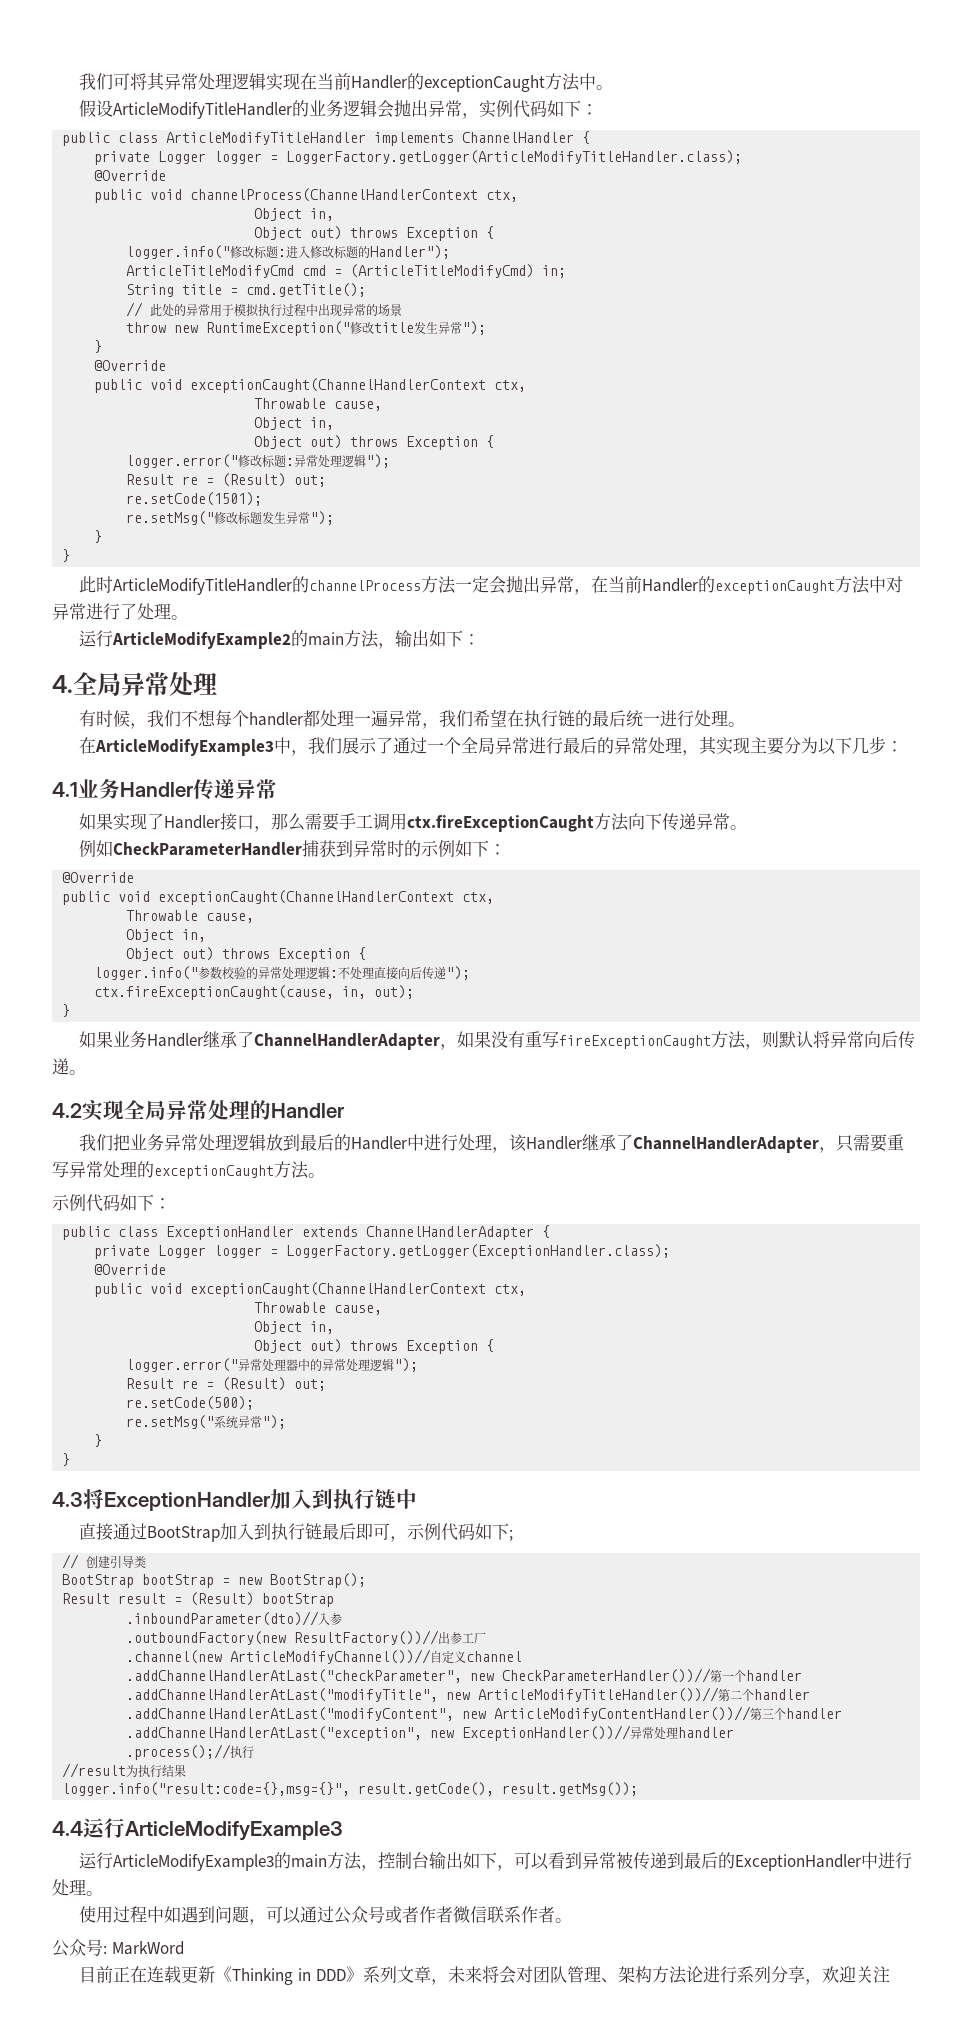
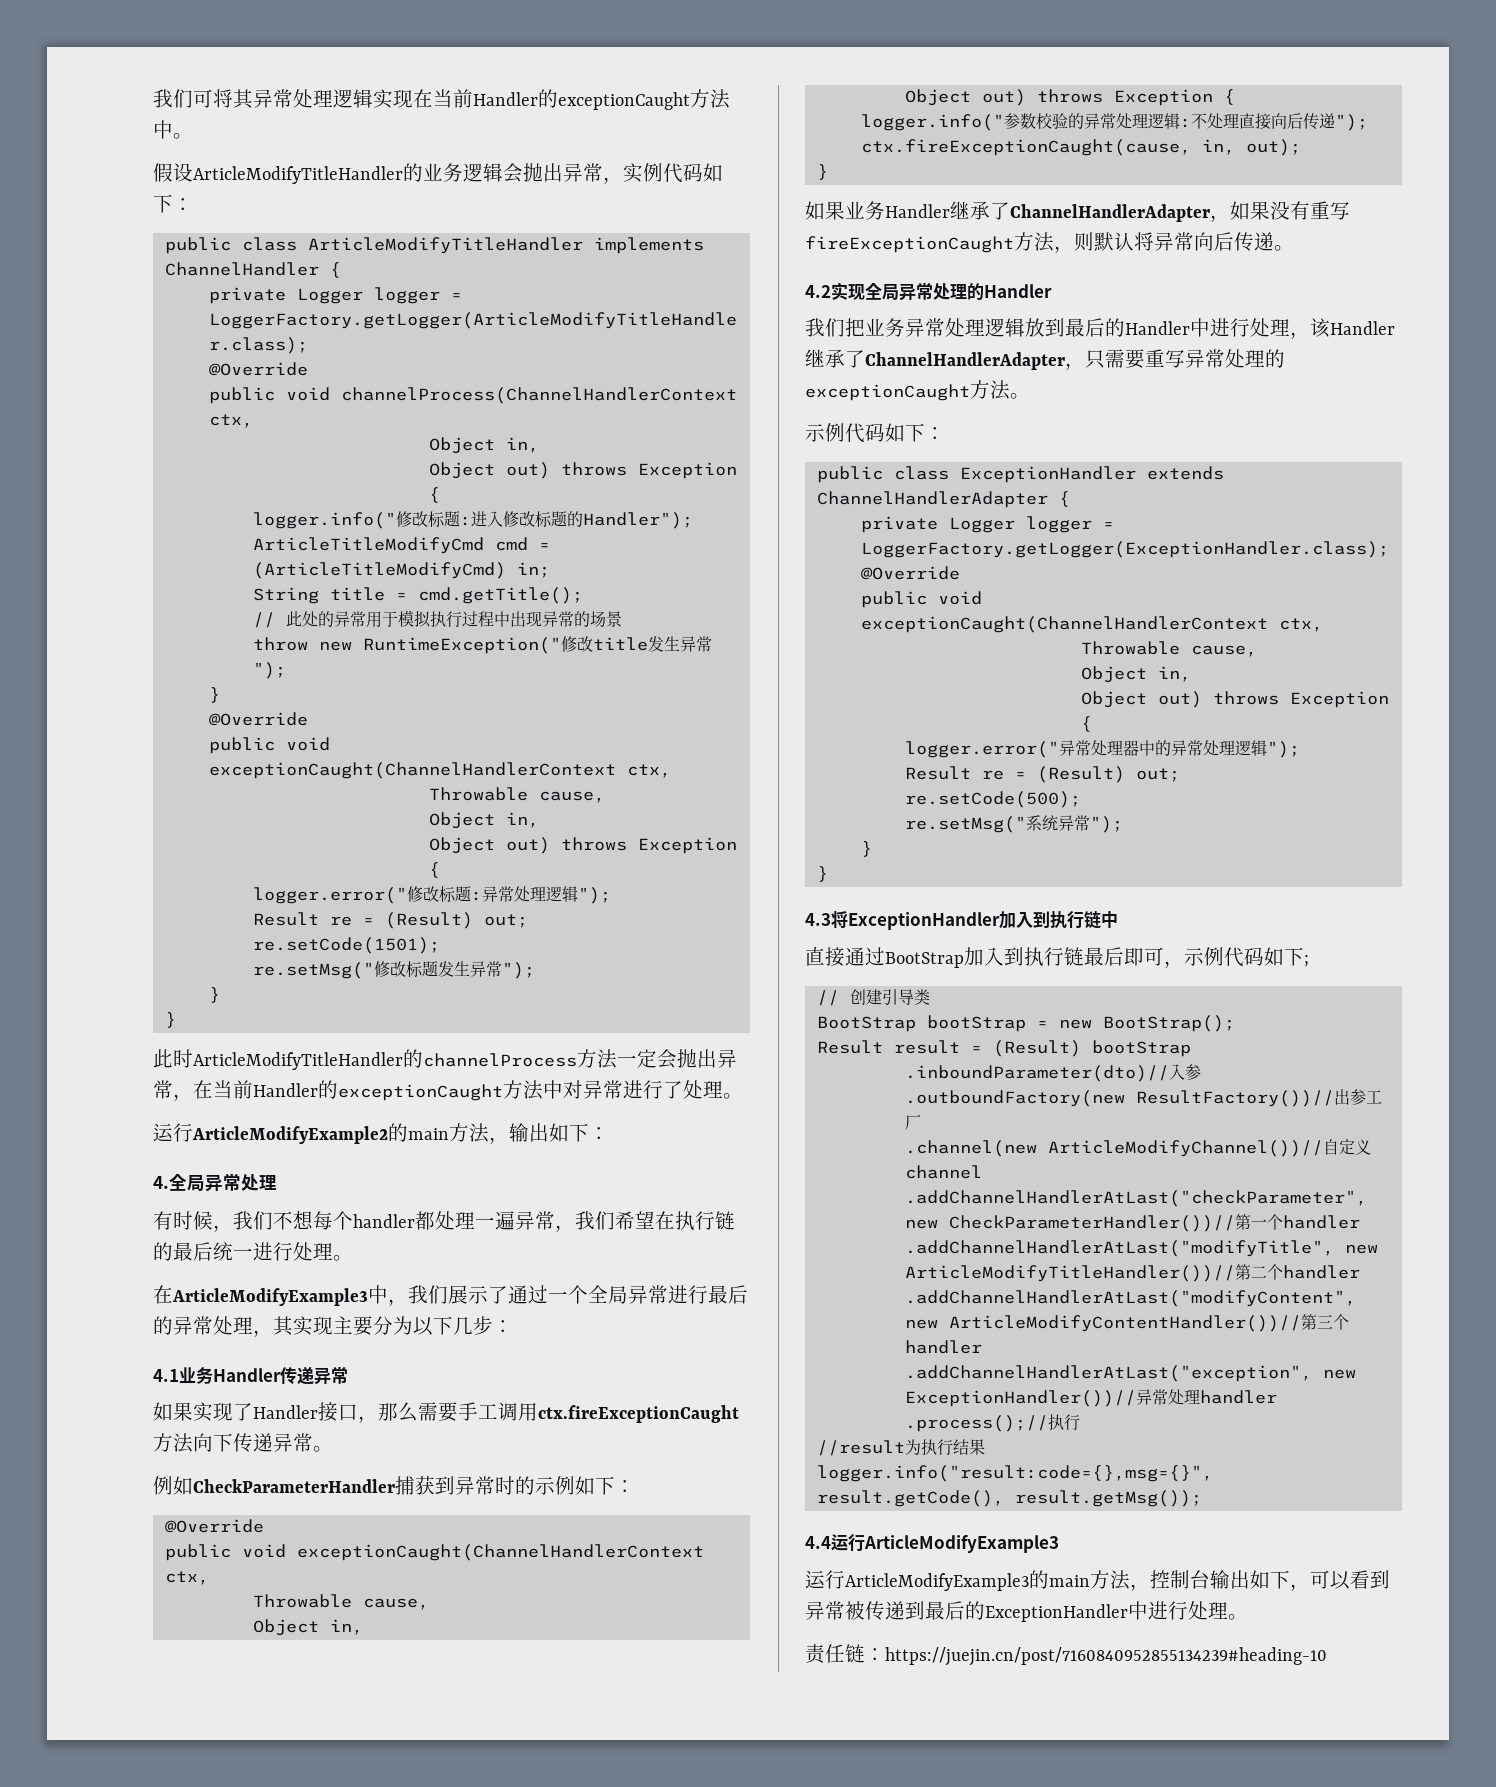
[79,1906,573,1925] [52,1939,184,1957] [79,1966,890,1985] 使用过程中如遇到问题，可以通过公众号或者作者微信联系作者。 // 公众号: MarkWord // 目前正在连载更新《Thinking in DDD》系列文章，未来将会对团队管理、架构方法论进行系列分享，欢迎关注 -> [805,1644,1327,1666] 责任链：https://juejin.cn/post/7160840952855134239#heading-10

